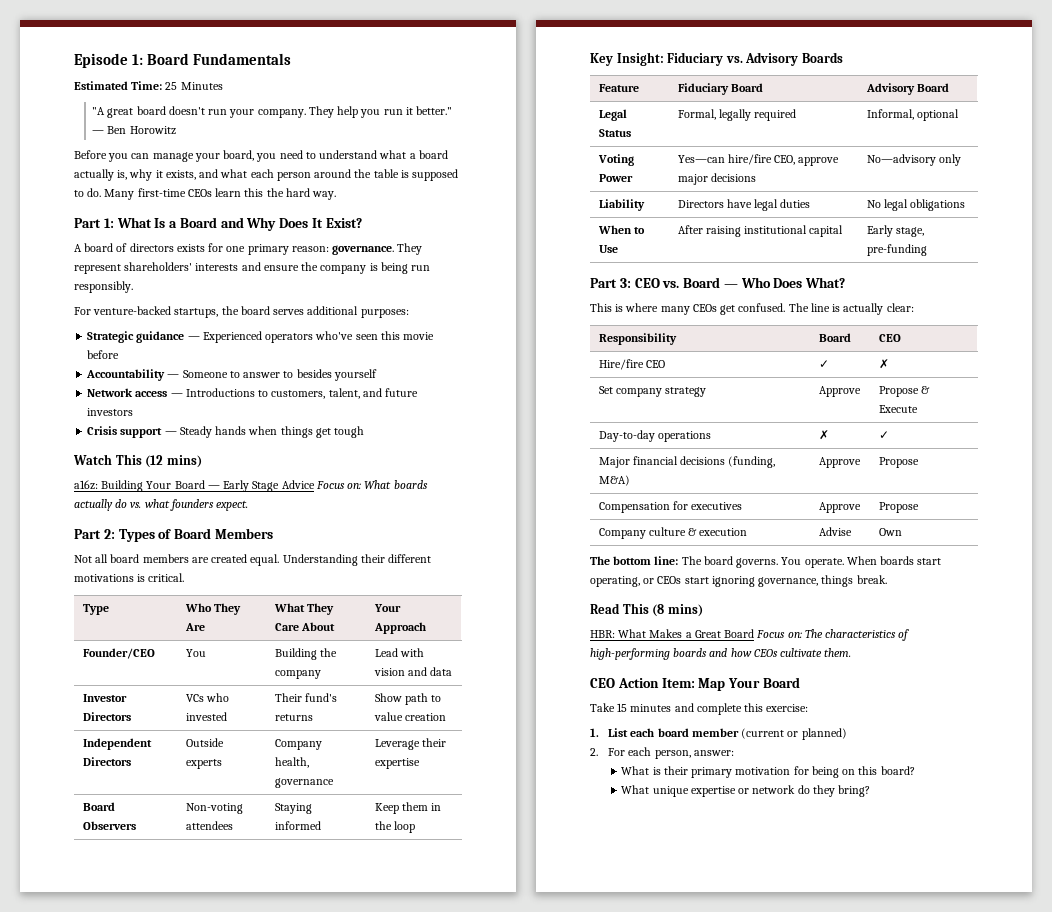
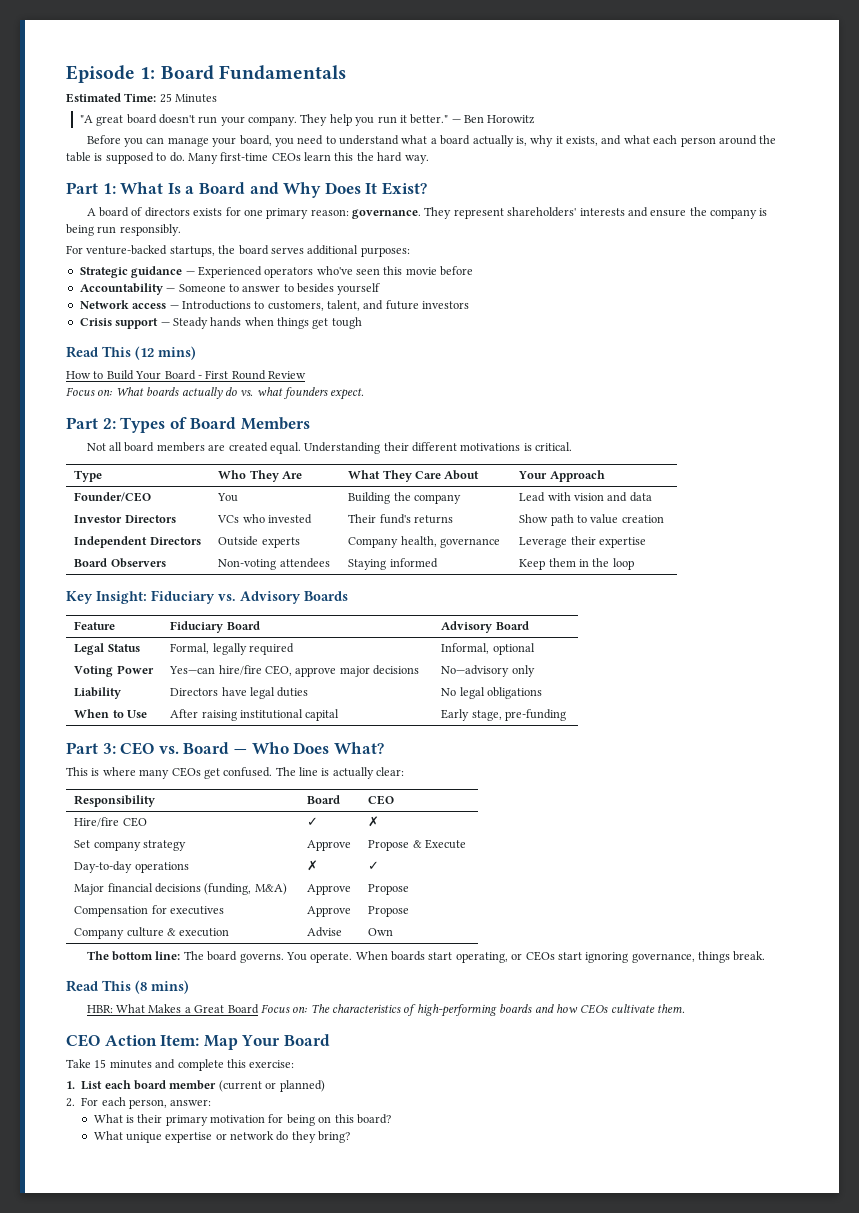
[73,454,112,465] Watch -> [66,346,98,358] Read
[74,480,315,492] a16z: Building Your Board — Early Stage Advice -> [66,370,306,380] How to Build Your Board - First Round Review //

